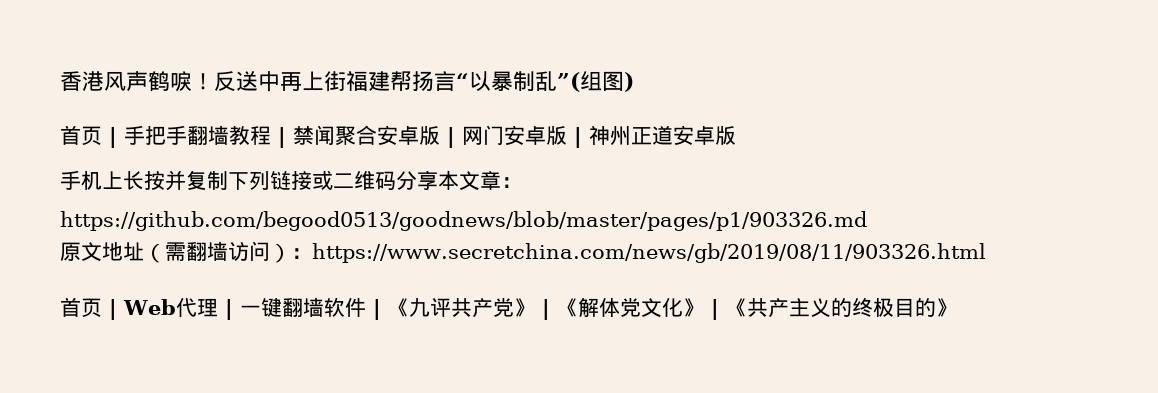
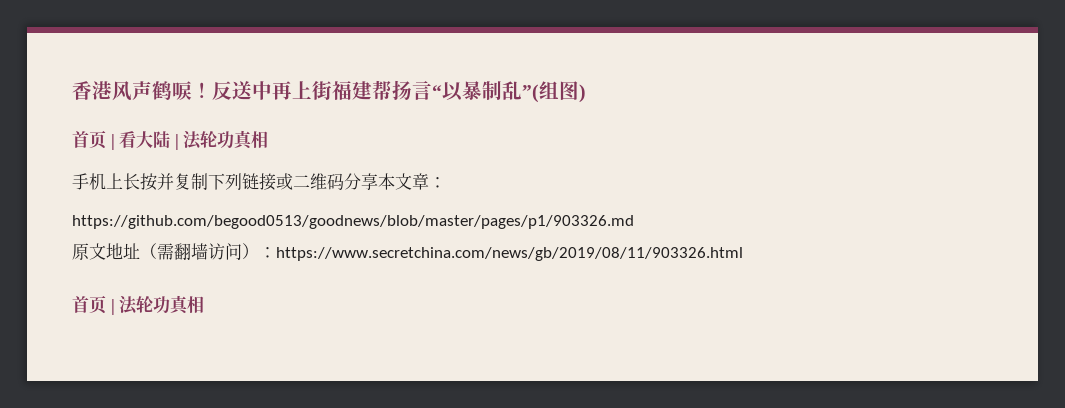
[124,125,736,148] 手把手翻墙教程 | 禁闻聚合安卓版 | 网门安卓版 | 神州正道安卓版 -> [119,130,269,150] 看大陆 | 法轮功真相
[123,297,957,320] Web代理 | 一键翻墙软件 | 《九评共产党》 | 《解体党文化》 | 《共产主义的终极目的》 -> [119,295,205,315] 法轮功真相

